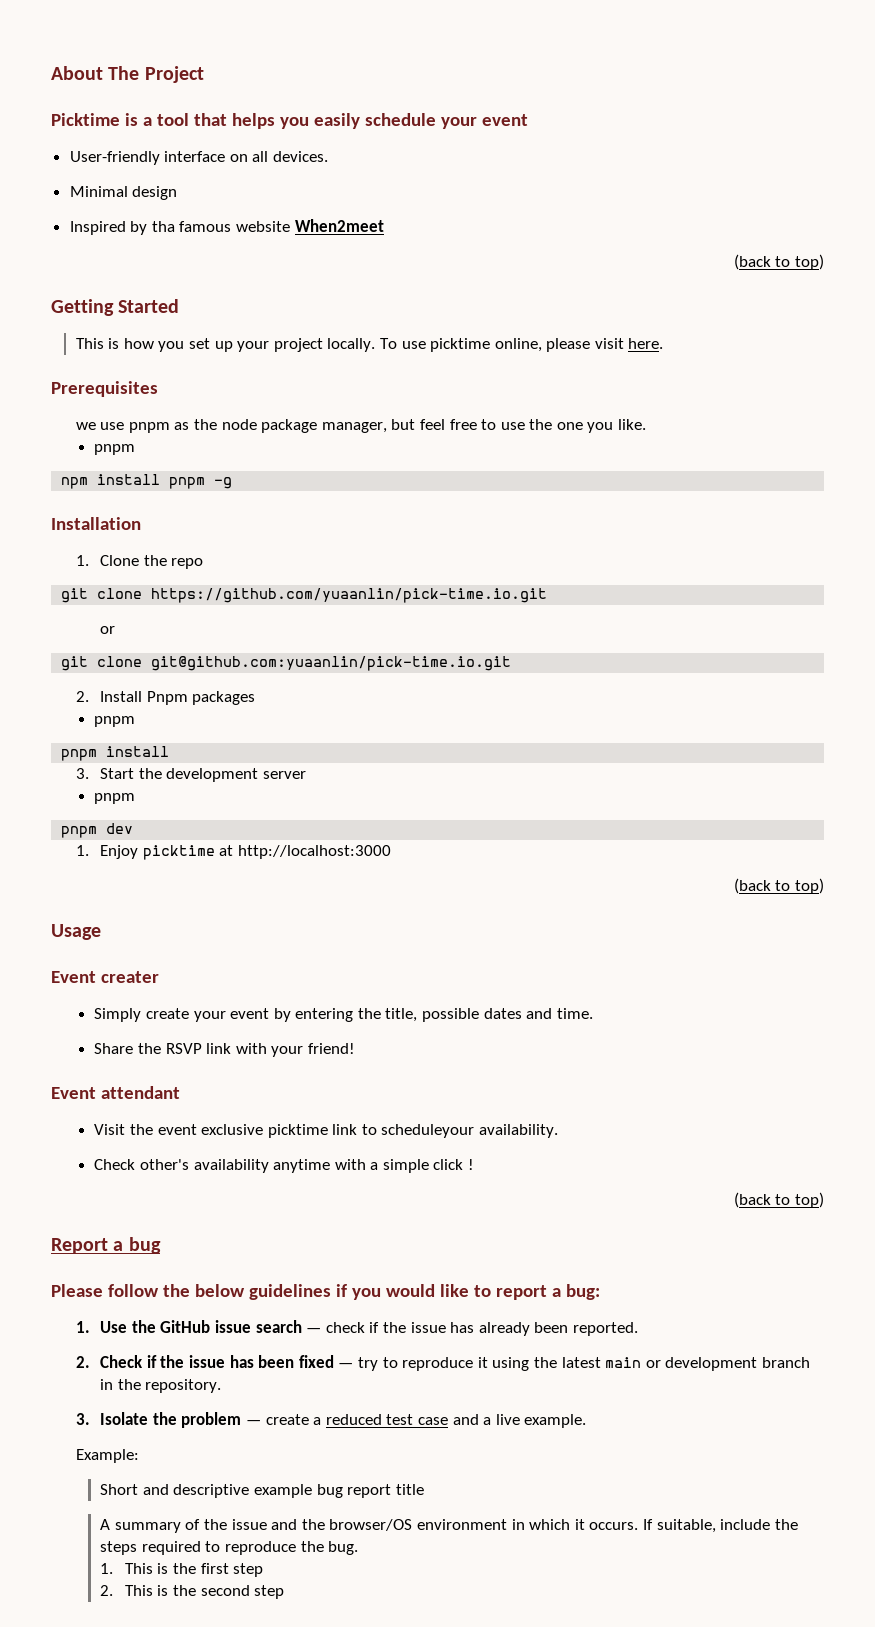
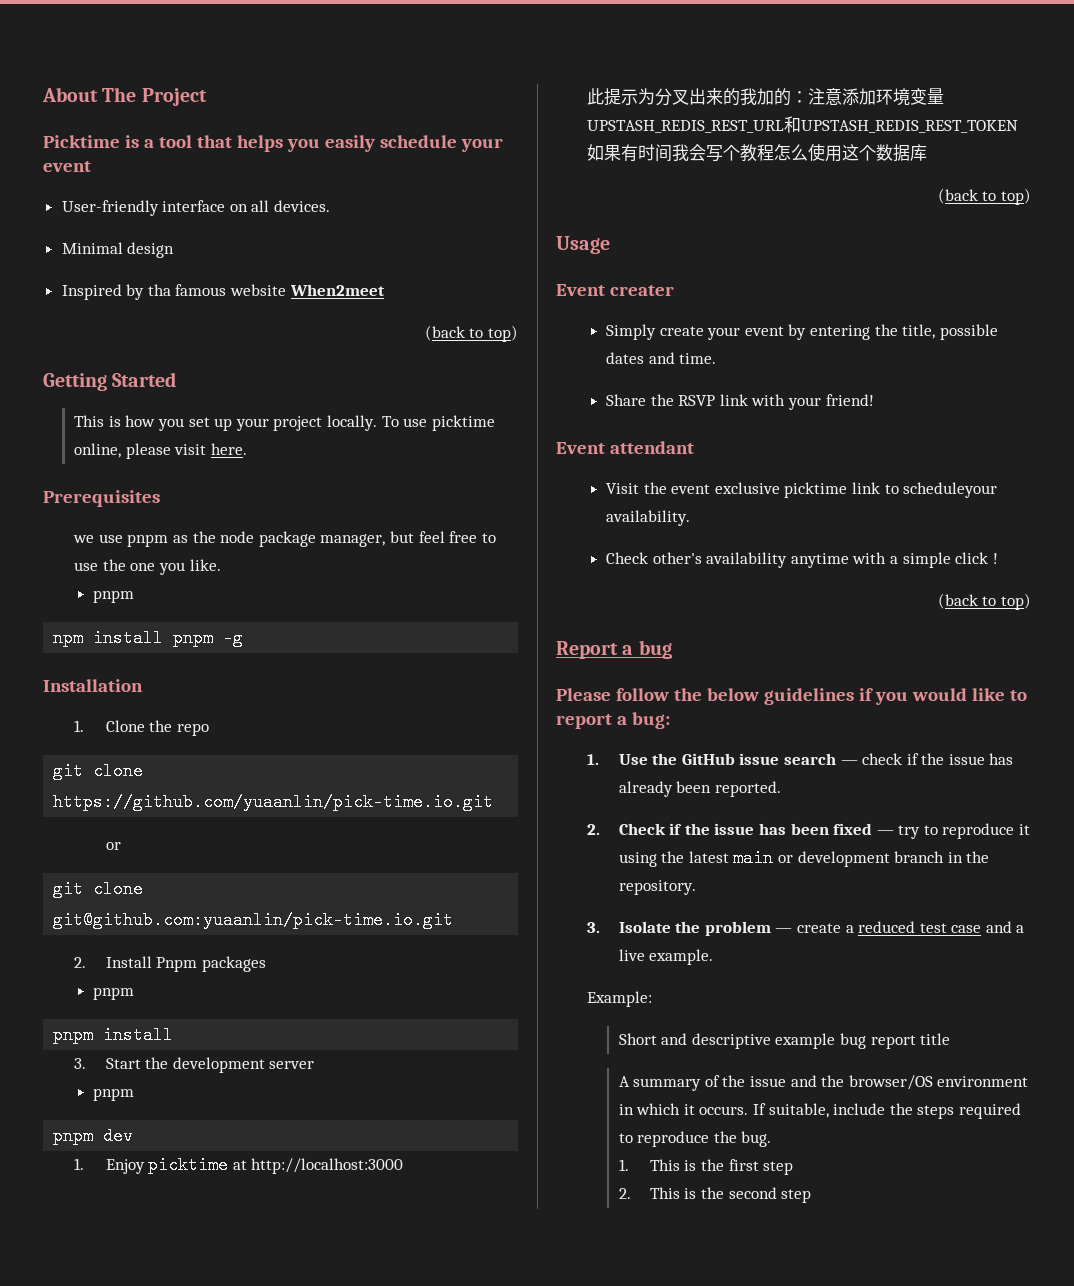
(392, 852) none -> [587,88,945,106] [587,116,1019,133] [587,143,928,162] // 此提示为分叉出来的我加的：注意添加环境变量UPSTASH_REDIS_REST_URL和UPSTASH_REDIS_REST_TOKEN如果有时间我会写个教程怎么使用这个数据库

